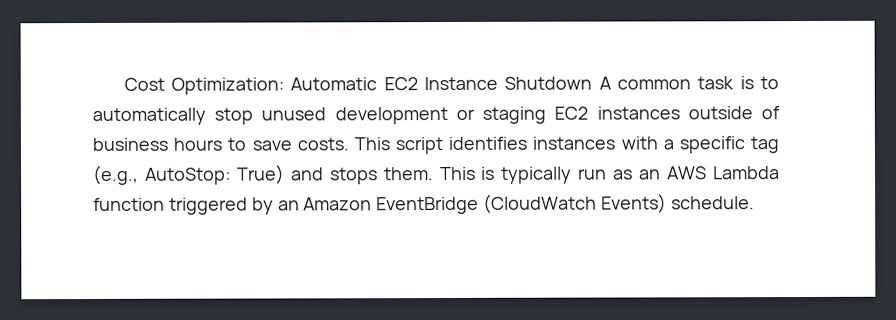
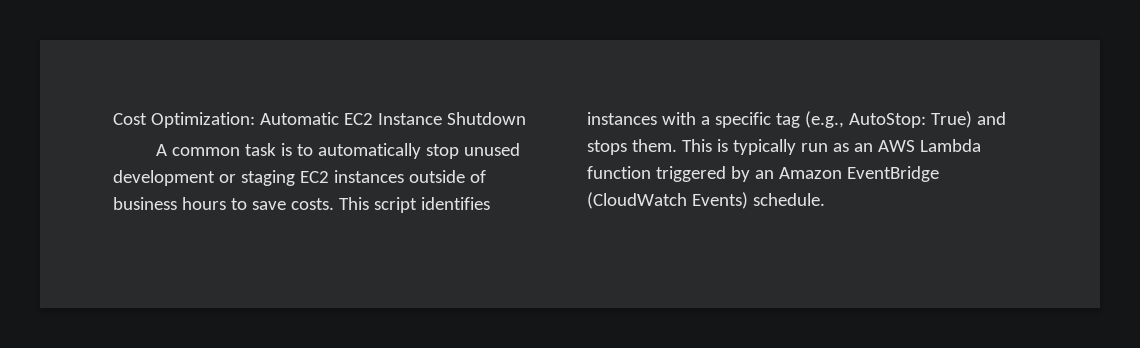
(593, 83) none -> (526, 118) //

